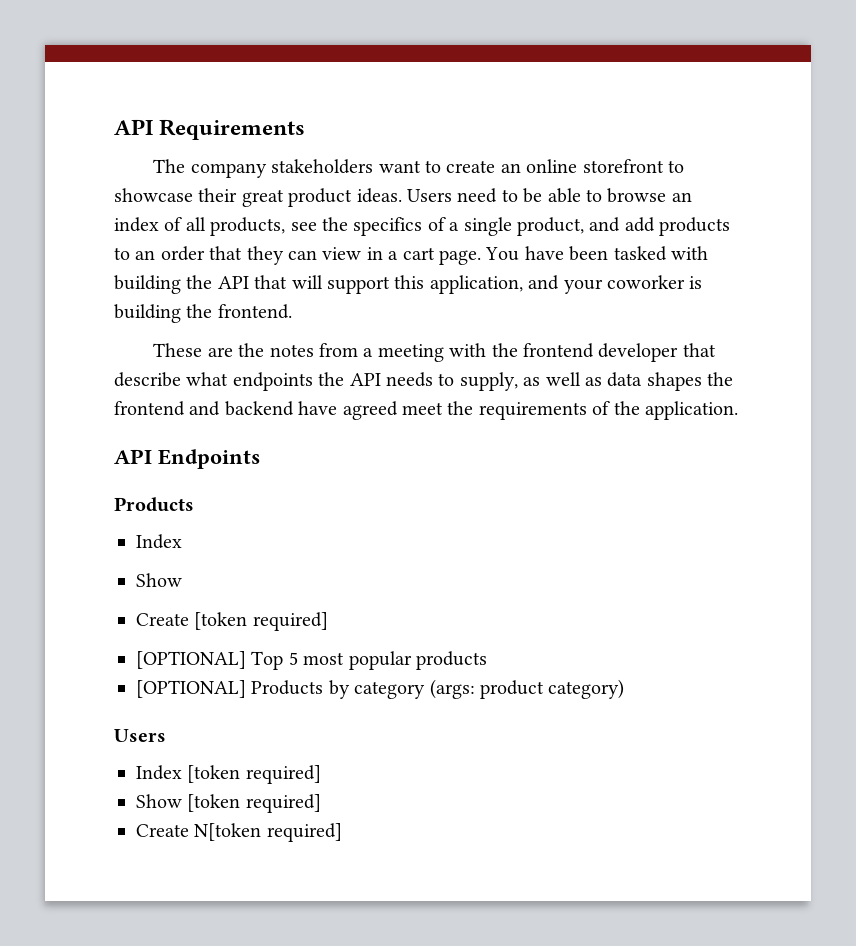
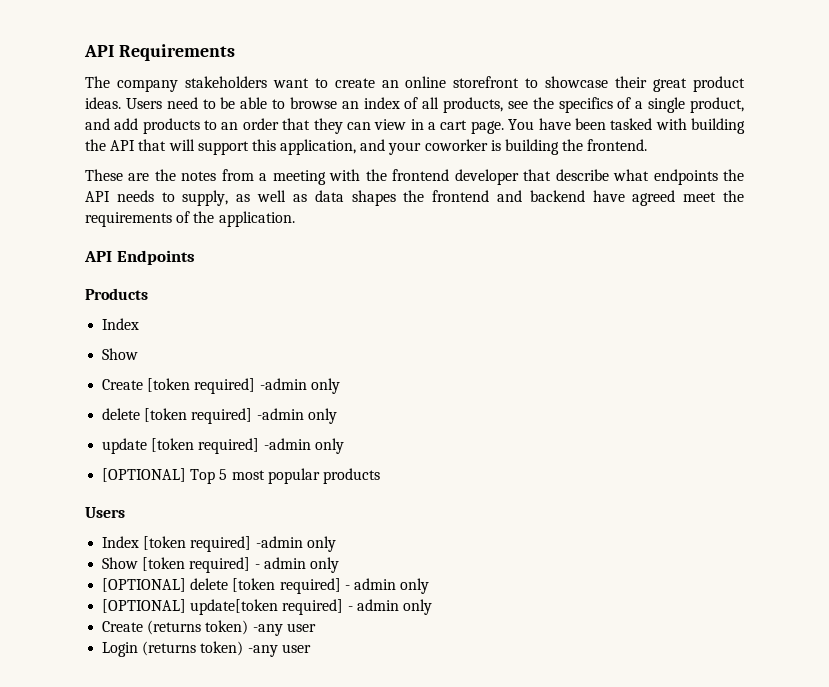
(328, 621) none -> [259,378,340,394] [102,408,337,424] [102,438,344,454] -admin only // delete [token required] -admin only // update [token required] -admin only
[136,679,625,699] // [OPTIONAL] Products by category (args: product category) -> (380, 476) none
(321, 774) none -> [255,536,336,552] -admin only
[136,823,342,842] // Create N[token required] -> [254,557,339,573] [102,578,430,594] [102,599,432,615] [102,620,316,636] [102,641,311,657] - admin only // [OPTIONAL] delete [token required] - admin only // [OPTIONAL] update[token required] - admin only // Create (returns token) -any user // Login (returns token) -any user

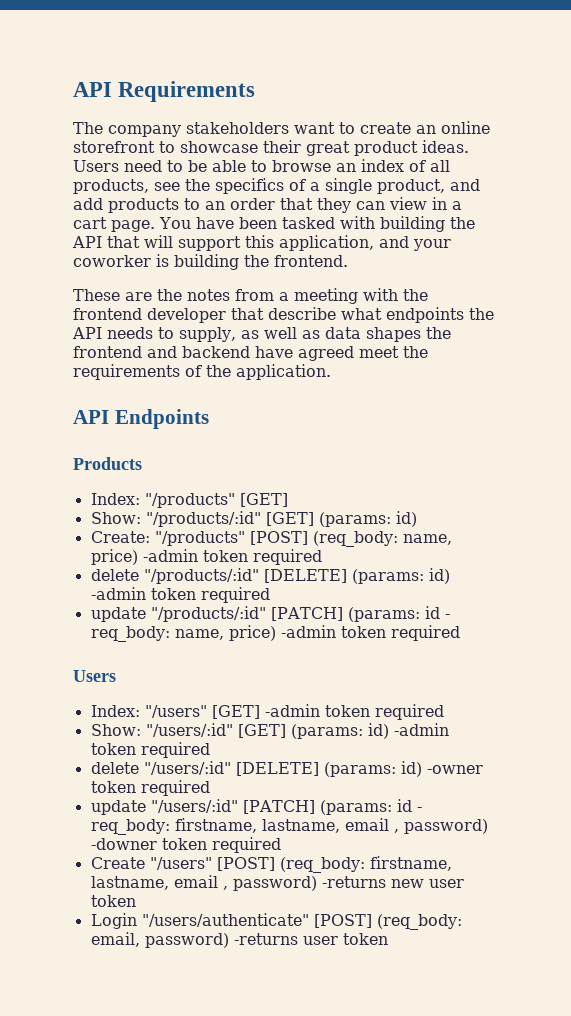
[102,318,140,330] [102,348,139,360] [102,378,340,394] [102,408,337,424] [102,438,344,454] [102,468,380,484] [85,507,125,518] [102,536,336,552] [102,557,339,573] [102,578,430,594] [102,599,432,615] [102,620,316,636] Index // Show // Create [token required] -admin only // delete [token required] -admin only // update [token required] -admin only // [OPTIONAL] Top 5 most popular products // Users // Index [token required] -admin only // Show [token required] - admin only // [OPTIONAL] delete [token required] - admin only // [OPTIONAL] update[token required] - admin only // Create (returns token) -any user -> [90,493,288,508] [90,511,417,527] [90,531,452,547] [90,549,322,565] [90,568,450,584] [90,587,270,603] [90,606,450,622] [90,625,460,642] [73,670,116,682] [90,704,444,720] [90,723,449,739] [90,742,210,758] [90,761,483,777] [90,780,210,796] [90,799,422,815] [90,818,488,835] [90,837,281,853] [90,856,452,873] [90,875,464,891] [90,895,136,907] Index: "/products" [GET] // Show: "/products/:id" [GET] (params: id) // Create: "/products" [POST] (req_body: name, price) -admin token required // delete "/products/:id" [DELETE] (params: id) -admin token required // update "/products/:id" [PATCH] (params: id - req_body: name, price) -admin token required // Users // Index: "/users" [GET] -admin token required // Show: "/users/:id" [GET] (params: id) -admin token required // delete "/users/:id" [DELETE] (params: id) -owner token required // update "/users/:id" [PATCH] (params: id - req_body: firstname, lastname, email , password) -downer token required // Create "/users" [POST] (req_body: firstname, lastname, email , password) -returns new user token
[142,641,311,657] (returns token) -any user -> [141,913,462,930] [90,932,388,948] "/users/authenticate" [POST] (req_body: email, password) -returns user token

